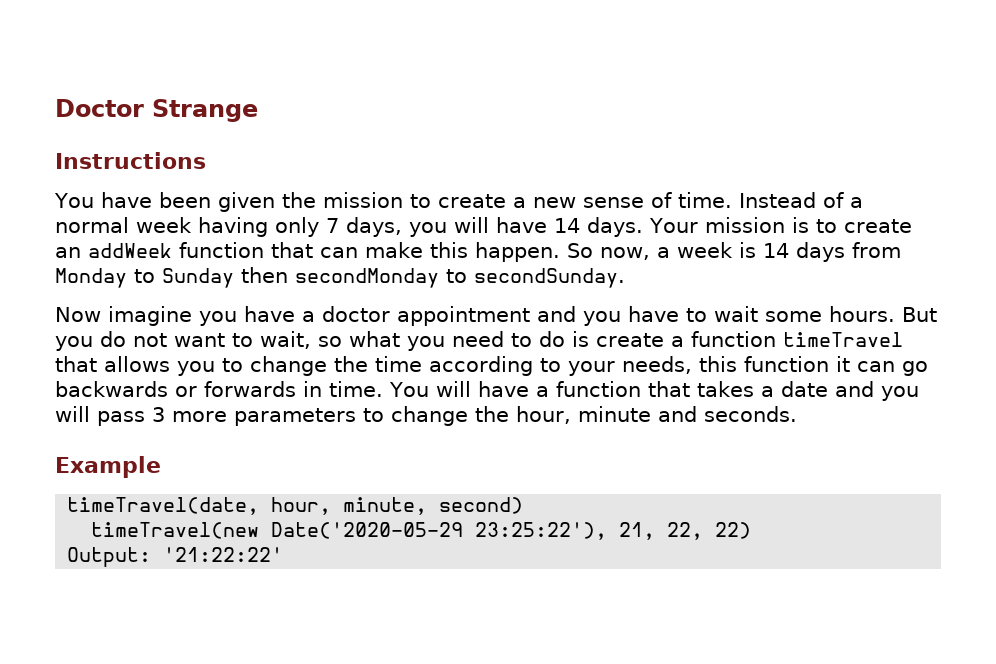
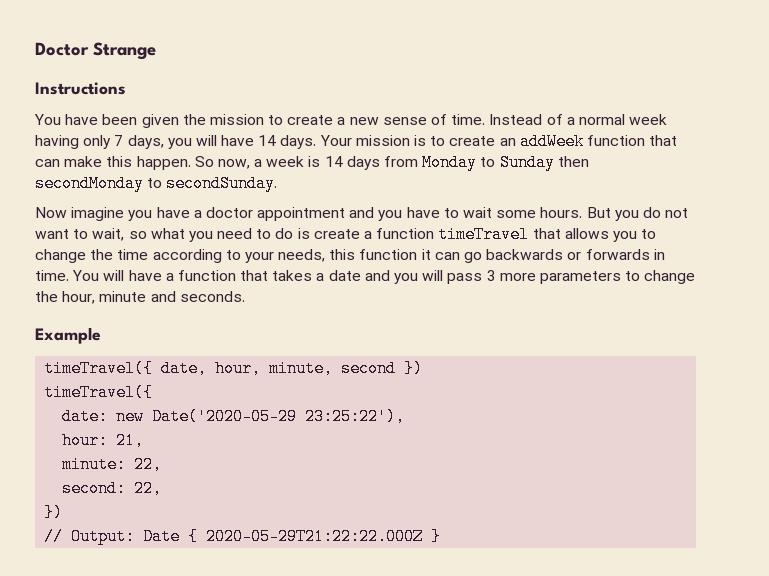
[67,497,524,515] [91,522,260,539] timeTravel(date, hour, minute, second) // timeTravel(new -> [44,360,424,377] [44,384,154,401] [62,408,145,425] timeTravel({ date, hour, minute, second }) // timeTravel({ // date: new
(608, 531) none -> [62,432,109,449] // hour:
[667,522,752,540] [67,547,284,567] 22, 22) // Output: '21:22:22' -> [62,456,163,473] [62,480,163,497] [44,504,64,521] [44,528,442,545] // minute: 22, // second: 22, // }) // // Output: Date { 2020-05-29T21:22:22.000Z }

